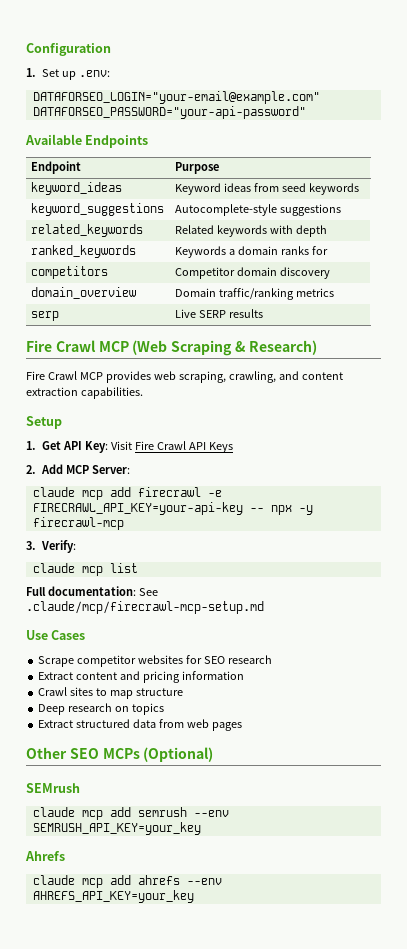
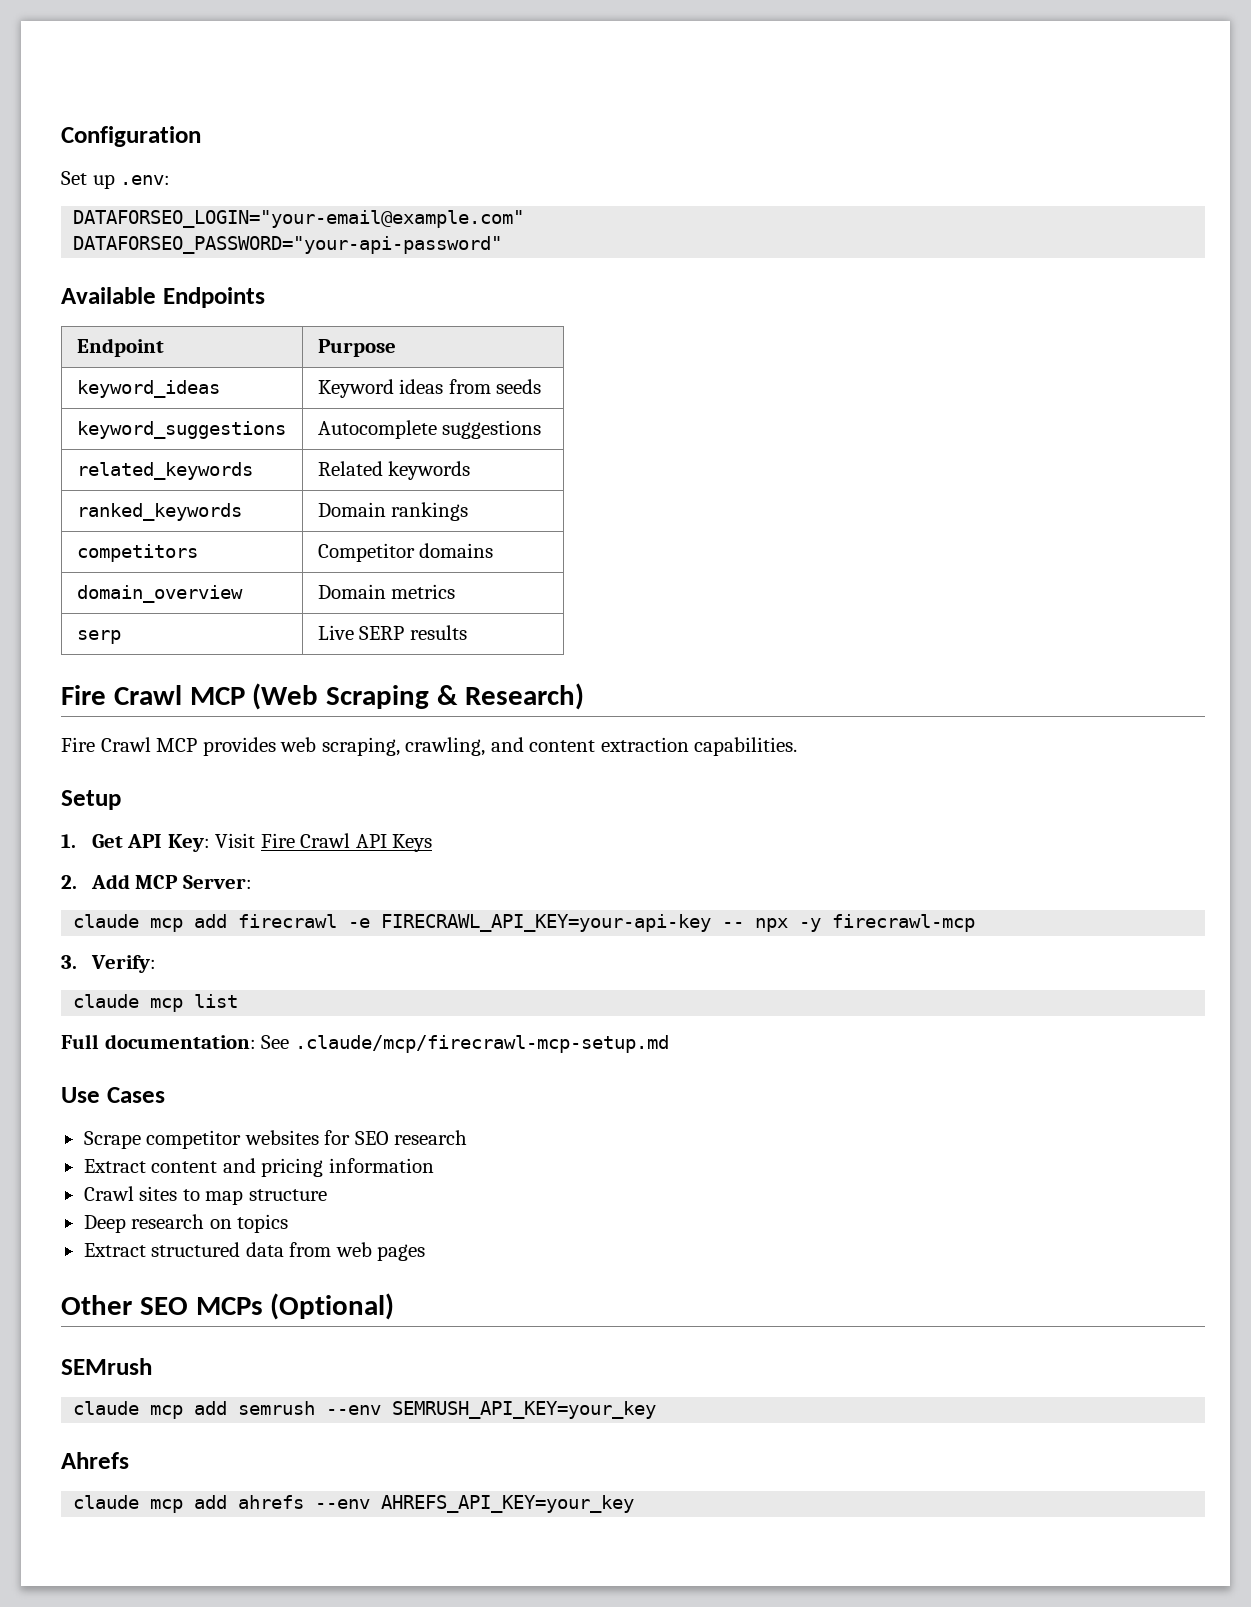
[26,68,36,77] 1. -> (201, 136) none
[282,183,360,195] seed keywords -> [496,379,542,394] seeds
[175,204,278,216] Autocomplete-style -> [317,420,437,439] Autocomplete
[270,225,328,237] with depth -> (471, 470) none
[175,246,329,258] Keywords a domain ranks for -> [317,502,469,521] Domain rankings
[237,267,331,279] domain discovery -> [419,543,494,558] domains
[219,288,295,300] traffic/ranking -> (386, 591) none

